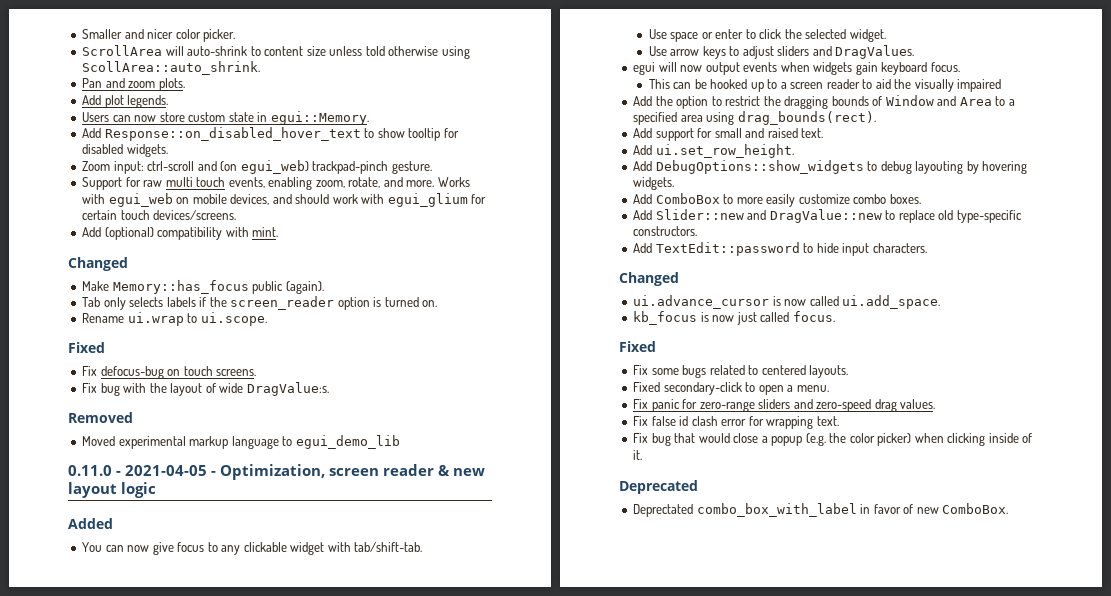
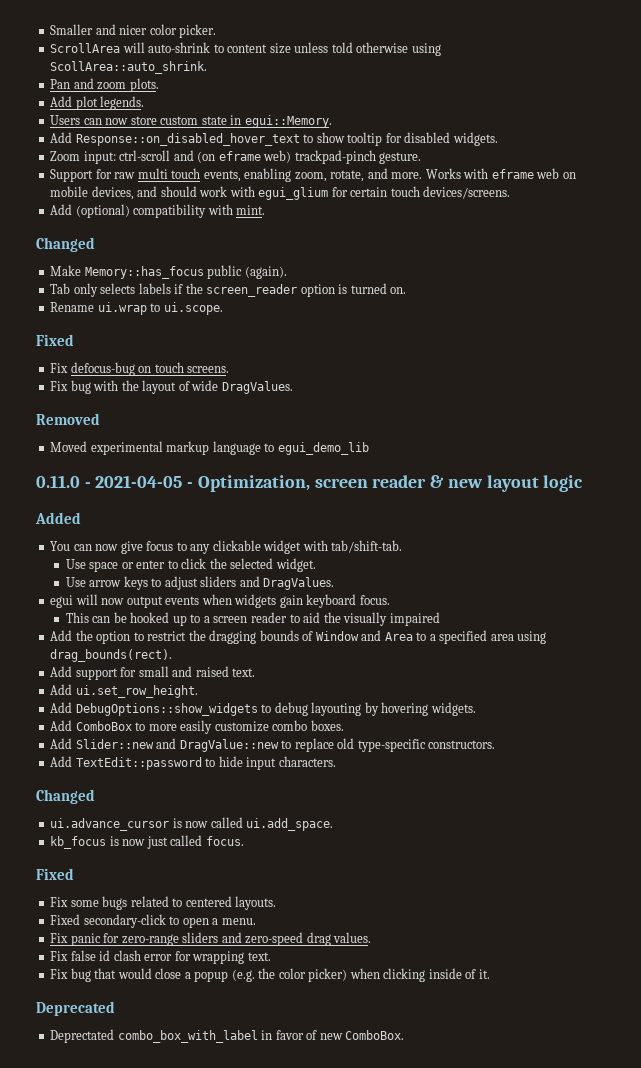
[240,160,309,174] egui_web) -> [218,150,292,163] eframe web)
[108,193,173,207] egui_web -> [491,168,560,179] eframe web
[246,382,329,396] DragValue:s. -> [221,381,293,394] DragValues.

